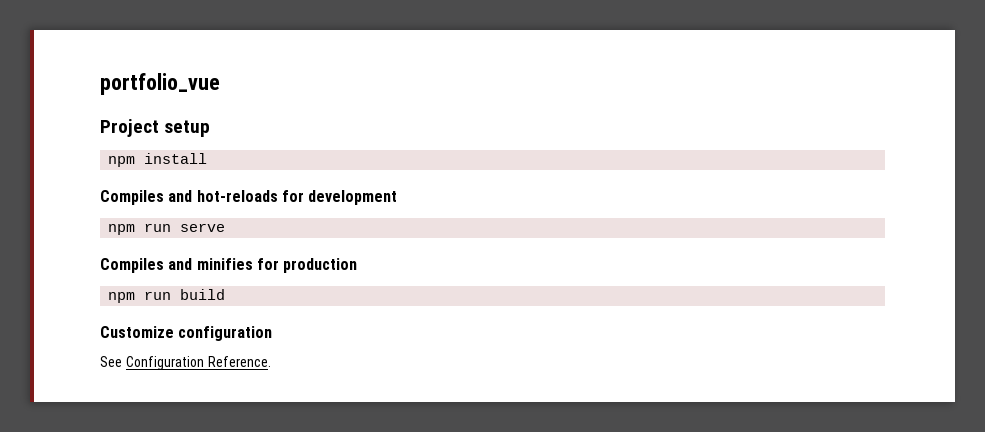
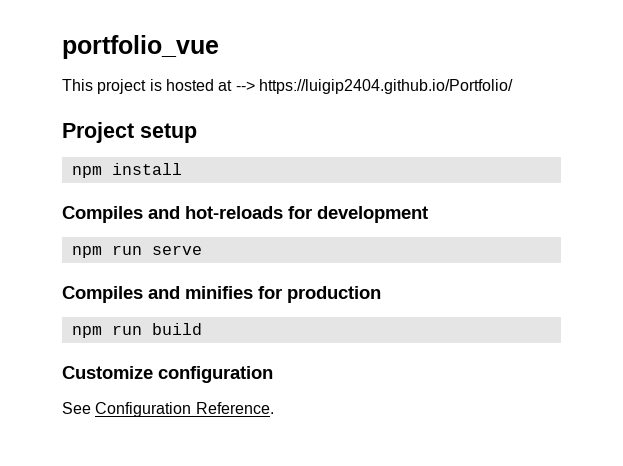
(220, 84) none -> [62,79,513,94] // This project is hosted at --> https://luigip2404.github.io/Portfolio/

